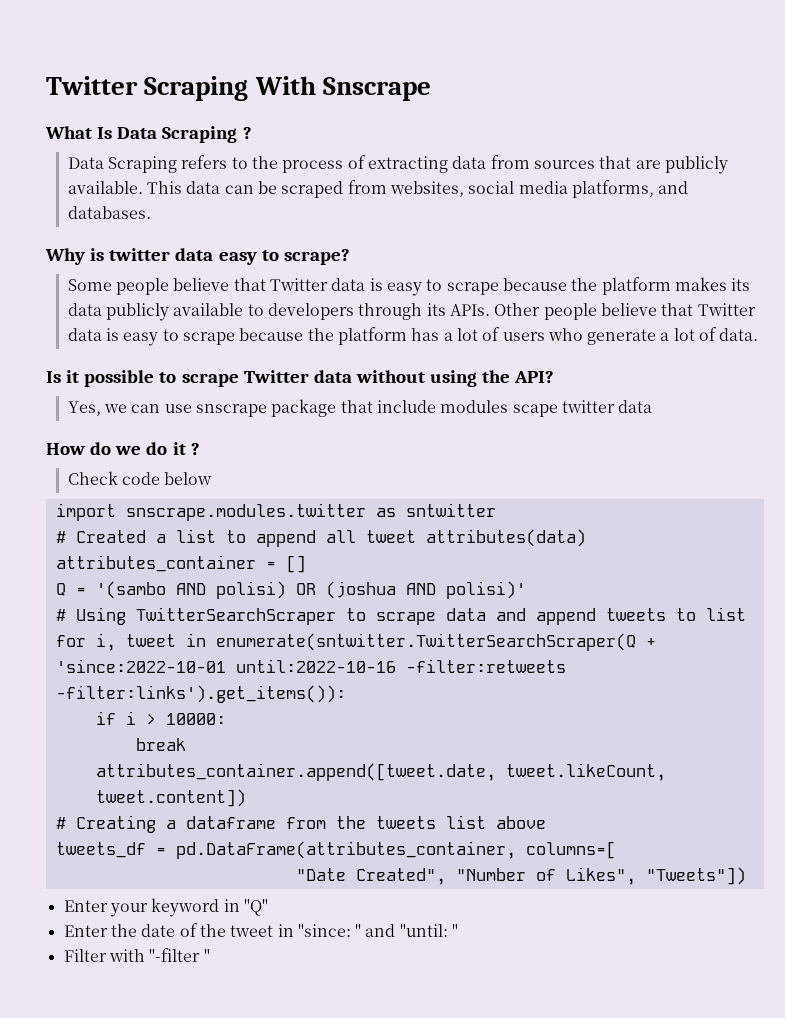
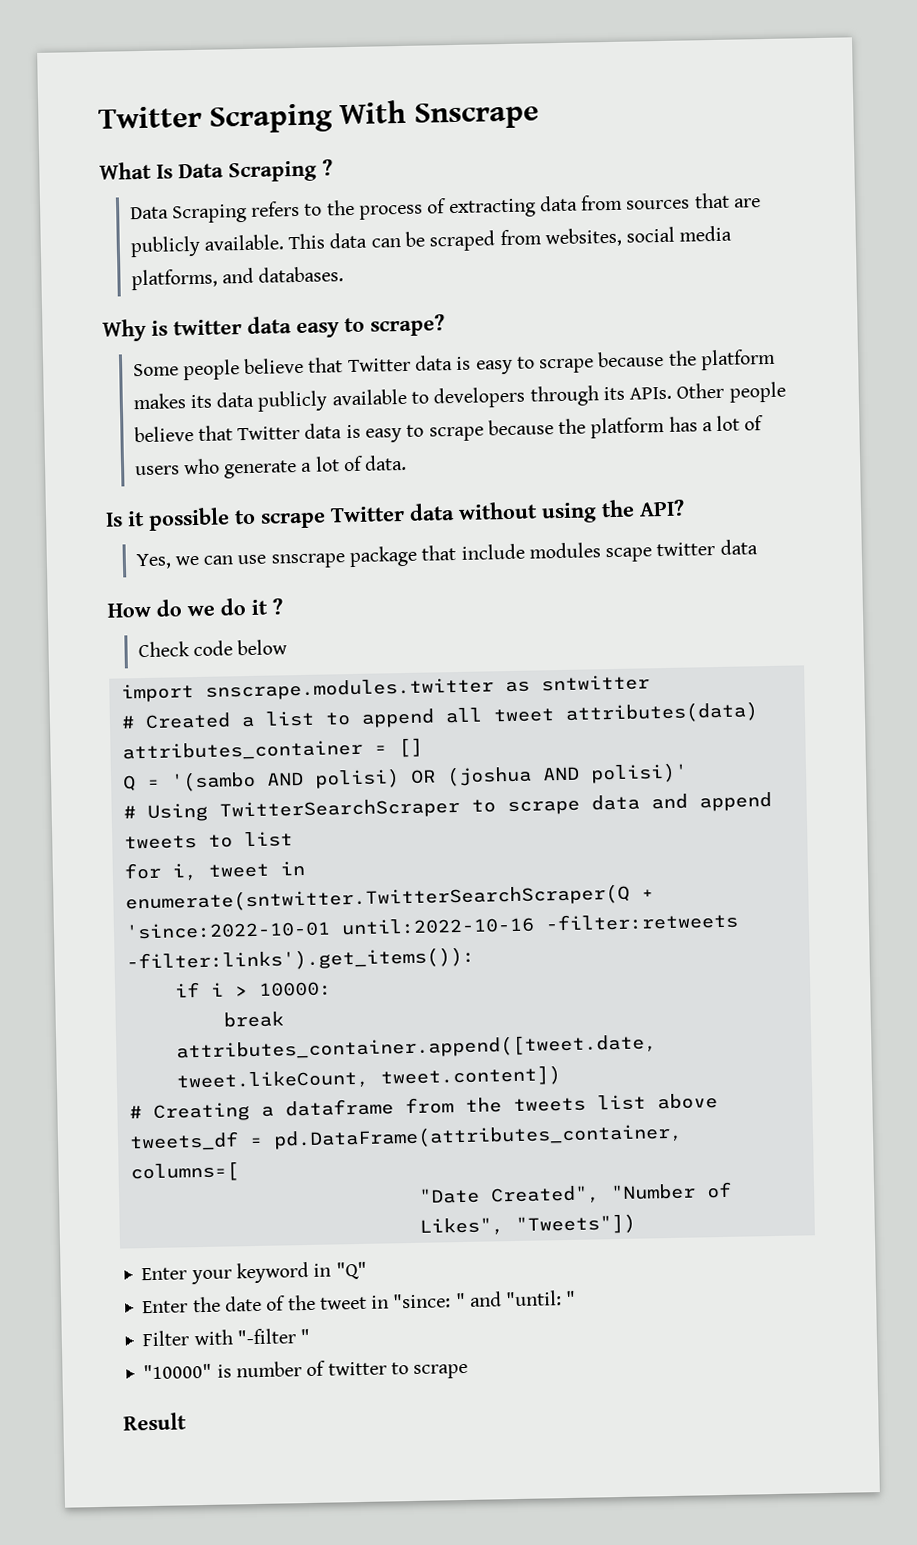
(210, 955) none -> [143,1360,469,1380] [123,1412,187,1431] // "10000" is number of twitter to scrape // Result

